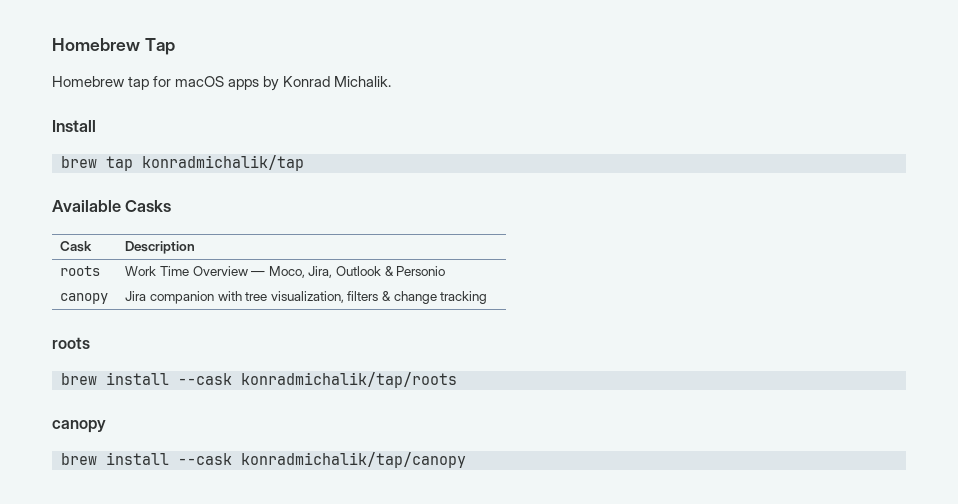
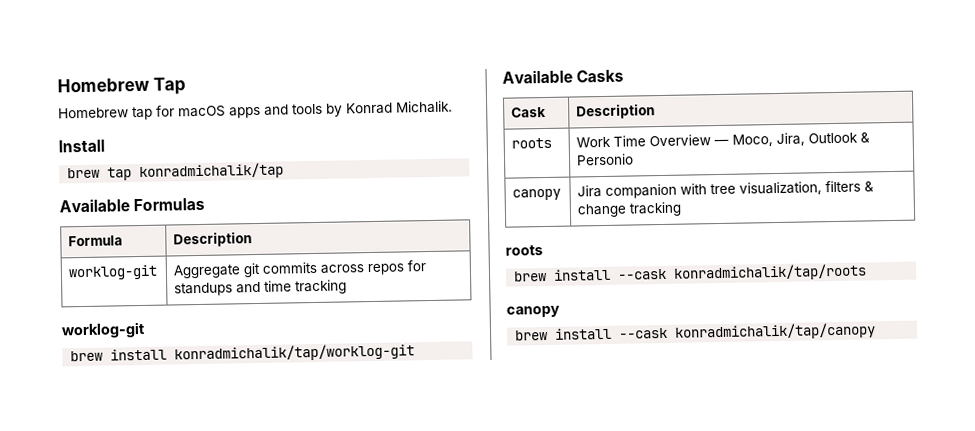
(260, 84) none -> [264,103,323,116] and tools
(304, 163) none -> [59,197,206,213] [68,235,124,247] [173,232,253,248] [68,264,159,281] [173,260,427,279] [174,279,348,297] [61,321,146,339] [70,343,416,363] // Available Formulas // Formula | Description // worklog-git | Aggregate git commits across repos for standups and time tracking // worklog-git // brew install konradmichalik/tap/worklog-git

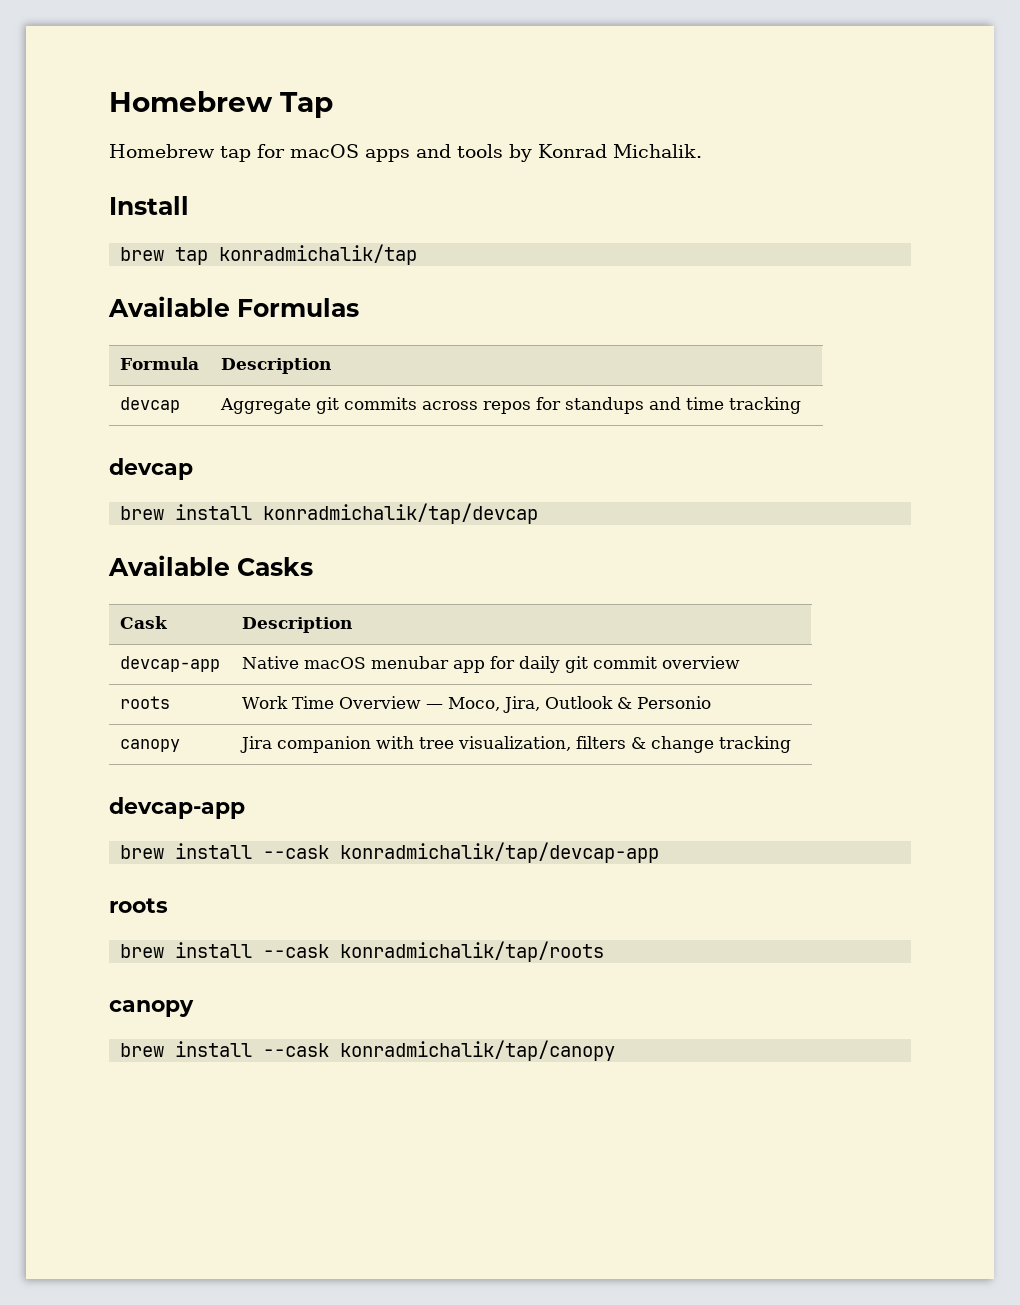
[68,264,159,281] worklog-git -> [119,397,180,413] devcap
[61,321,146,339] [70,343,416,363] worklog-git // brew install konradmichalik/tap/worklog-git -> [109,458,193,480] [120,503,539,524] devcap // brew install konradmichalik/tap/devcap
(656, 112) none -> [119,656,220,672] [241,656,740,673] // devcap-app | Native macOS menubar app for daily git commit overview
(683, 209) none -> [109,797,245,819] [120,842,660,863] // devcap-app // brew install --cask konradmichalik/tap/devcap-app

